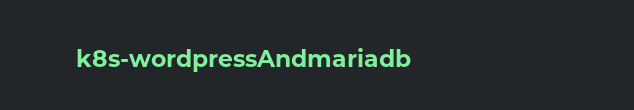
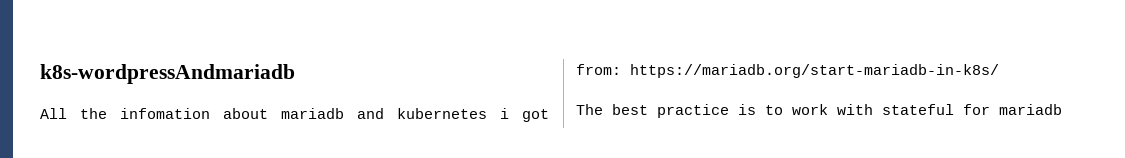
(411, 60) none -> [40,108,549,122] [576,64,999,78] [576,104,1062,118] // All the infomation about mariadb and kubernetes i got from: https://mariadb.org/start-mariadb-in-k8s/ // The best practice is to work with stateful for mariadb

